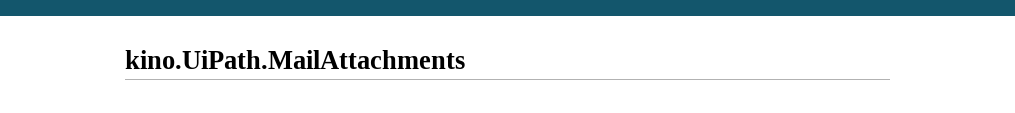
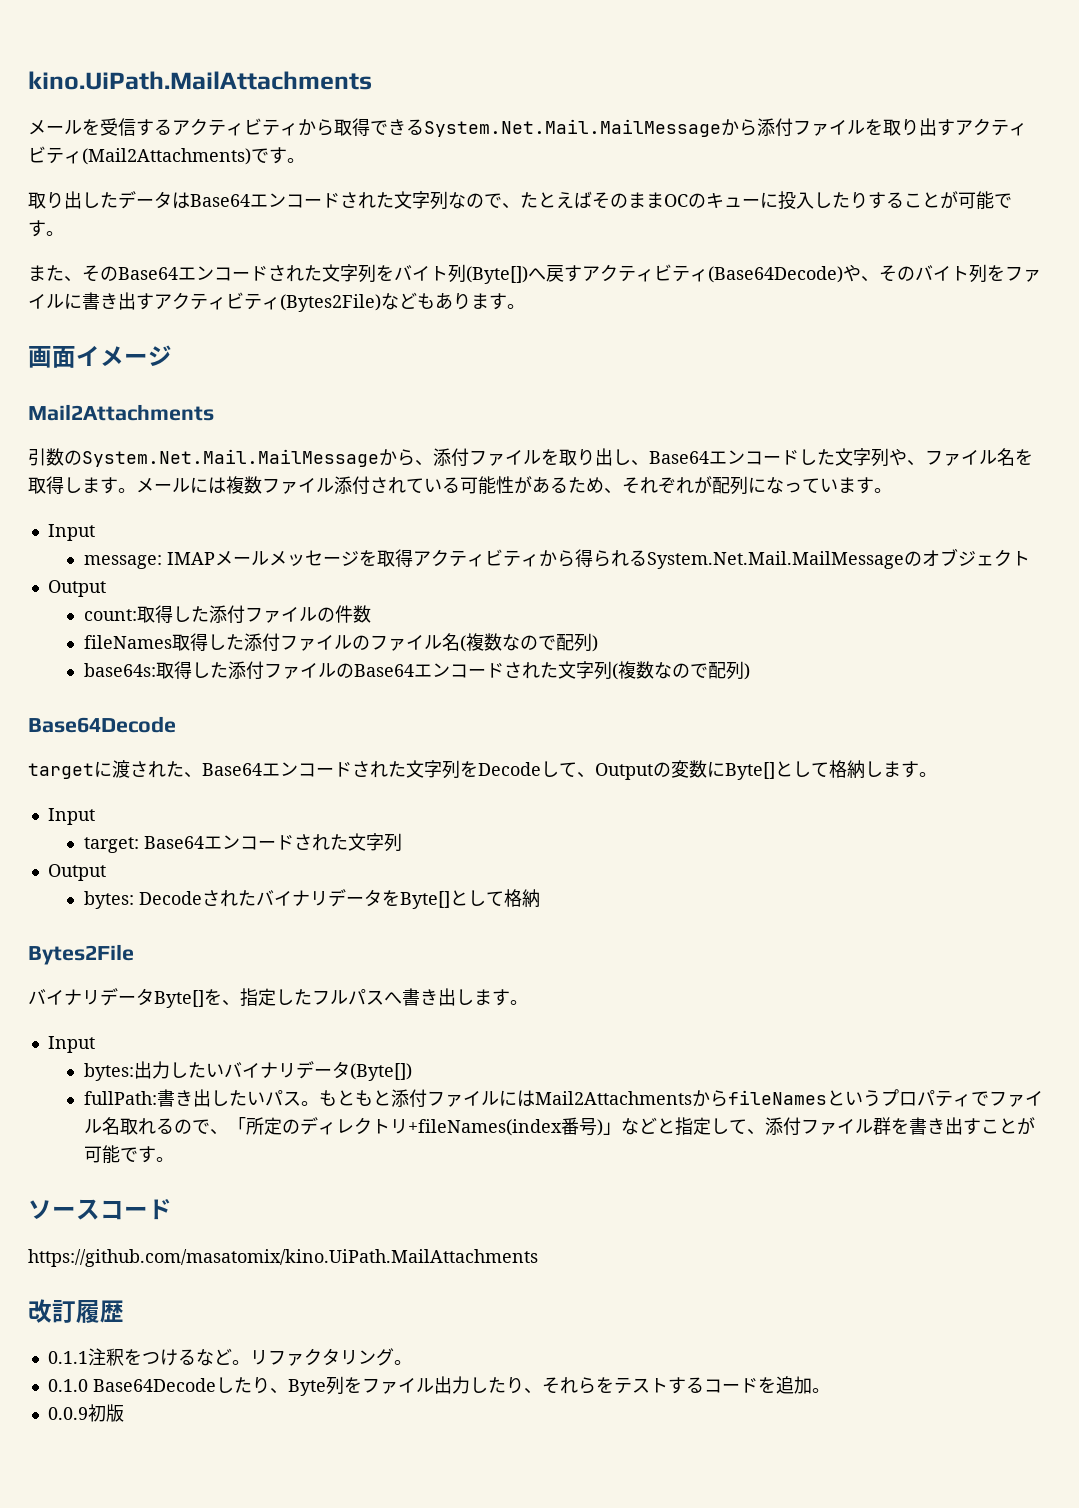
(465, 59) none -> [28,118,1027,137] [28,146,305,165] [28,191,1012,210] [28,220,64,237] [28,264,1041,284] [28,292,525,312] [28,345,172,368] [28,404,214,421] [28,448,1033,467] [28,476,892,495] [47,524,95,541] [83,548,1030,569] [47,580,106,597] [83,605,371,624] [83,633,598,652] [83,661,750,680] [28,716,176,733] [28,760,937,780] [47,808,95,825] [83,833,402,853] [47,864,106,881] [83,889,540,909] [28,944,134,965] [28,988,528,1008] [47,1036,95,1053] [83,1061,412,1081] [83,1089,1043,1108] [83,1117,1035,1136] [83,1145,174,1164] [28,1199,172,1220] [28,1249,538,1267] [28,1299,124,1323] [47,1348,412,1366] [47,1376,830,1396] [47,1404,124,1422] // メールを受信するアクティビティから取得できるSystem.Net.Mail.MailMessageから添付ファイルを取り出すアクティビティ(Mail2Attachments)です。 // 取り出したデータはBase64エンコードされた文字列なので、たとえばそのままOCのキューに投入したりすることが可能です。 // また、そのBase64エンコードされた文字列をバイト列(Byte[])へ戻すアクティビティ(Base64Decode)や、そのバイト列をファイルに書き出すアクティビティ(Bytes2File)などもあります。 // 画面イメージ // Mail2Attachments // 引数のSystem.Net.Mail.MailMessageから、添付ファイルを取り出し、Base64エンコードした文字列や、ファイル名を取得します。メールには複数ファイル添付されている可能性があるため、それぞれが配列になっています。 // Input // message: IMAPメールメッセージを取得アクティビティから得られるSystem.Net.Mail.MailMessageのオブジェクト // Output // count:取得した添付ファイルの件数 // fileNames取得した添付ファイルのファイル名(複数なので配列) // base64s:取得した添付ファイルのBase64エンコードされた文字列(複数なので配列) // Base64Decode // targetに渡された、Base64エンコードされた文字列をDecodeして、Outputの変数にByte[]として格納します。 // Input // target: Base64エンコードされた文字列 // Output // bytes: DecodeされたバイナリデータをByte[]として格納 // Bytes2File // バイナリデータByte[]を、指定したフルパスへ書き出します。 // Input // bytes:出力したいバイナリデータ(Byte[]) // fullPath:書き出したいパス。もともと添付ファイルにはMail2AttachmentsからfileNamesというプロパティでファイル名取れるので、「所定のディレクトリ+fileNames(index番号)」などと指定して、添付ファイル群を書き出すことが可能です。 // ソースコード // https://github.com/masatomix/kino.UiPath.MailAttachments // 改訂履歴 // 0.1.1注釈をつけるなど。リファクタリング。 // 0.1.0 Base64Decodeしたり、Byte列をファイル出力したり、それらをテストするコードを追加。 // 0.0.9初版

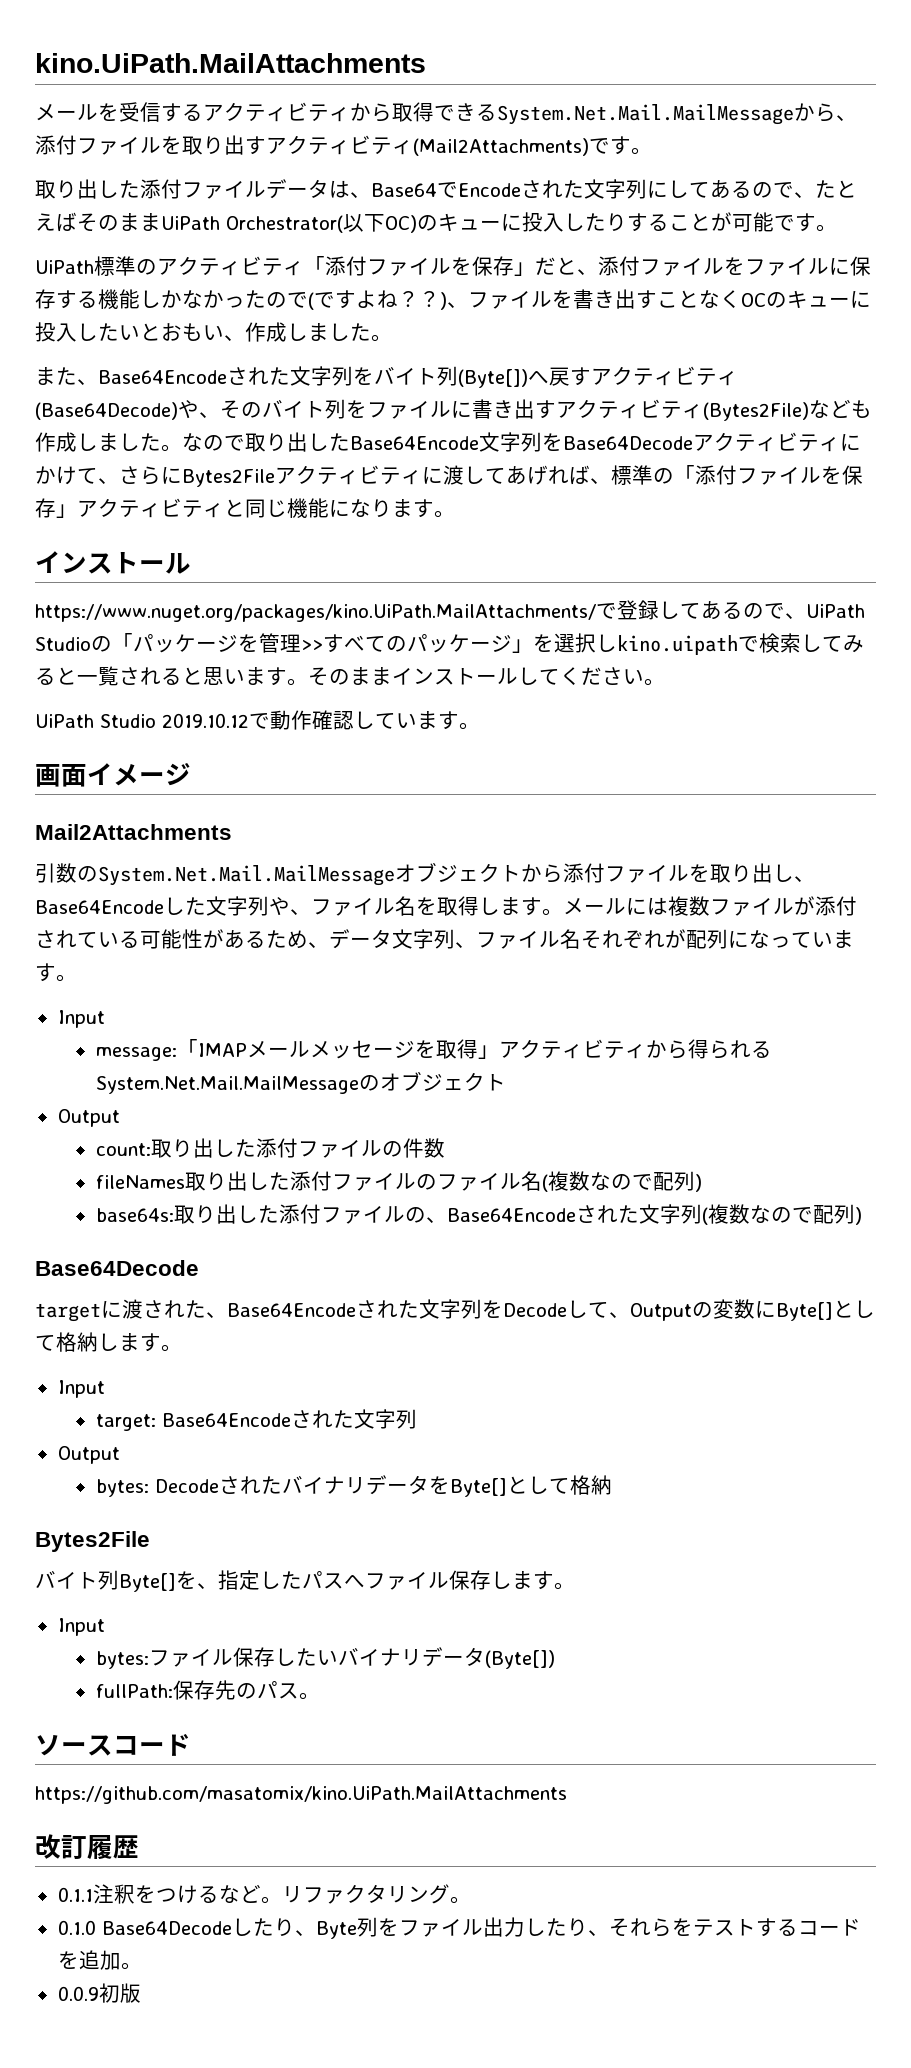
(757, 127) none -> [836,115,857,121] 、
[118,191,466,210] データはBase64エンコードされた文字列な -> [140,179,752,199] 添付ファイルデータは、Base64でEncodeされた文字列にしてある
[664,194,688,207] OC -> [161,214,417,233] UiPath Orchestrator(以下OC)
[28,265,268,282] また、そのBase64エンコード -> [35,256,871,276] [35,289,871,310] [35,322,392,342] [35,367,227,385] UiPath標準のアクティビティ「添付ファイルを保存」だと、添付ファイルをファイルに保存する機能しかなかったので(ですよね？？)、ファイルを書き出すことなくOCのキューに投入したいとおもい、作成しました。 // また、Base64Encode
[435,292,471,310] あり -> [35,432,861,452] [35,465,863,487] [35,498,455,518] [35,551,191,574] [35,600,865,622] [35,633,864,655] [35,666,665,686] [35,710,417,730] 作成しました。なので取り出したBase64Encode文字列をBase64Decodeアクティビティにかけて、さらにBytes2Fileアクティビティに渡してあげれば、標準の「添付ファイルを保存」アクティビティと同じ機能になります。 // インストール // https://www.nuget.org/packages/kino.UiPath.MailAttachments/で登録してあるので、UiPath Studioの「パッケージを管理>>すべてのパッケージ」を選択しkino.uipathで検索してみると一覧されると思います。そのままインストールしてください。 // UiPath Studio 2019.10.12で動作確認してい
[379,449,433,466] から、 -> [395,862,563,883] オブジェクトから
[649,450,799,465] Base64エンコード -> [35,900,164,914] Base64Encode
(334, 485) none -> [794,896,815,915] が
(622, 491) none -> [329,929,581,949] データ文字列、ファイル名
(162, 562) none -> [176,1039,198,1057] 「
(413, 558) none -> [477,1045,499,1059] 」
[154,605,173,623] 得 -> [171,1138,214,1158] り出
[189,633,208,651] 得 -> [205,1171,248,1191] り出
[173,661,504,680] 得した添付ファイルのBase64エンコード -> [194,1204,576,1224] り出した添付ファイルの、Base64Encode
[202,762,352,777] Base64エンコード -> [227,1303,356,1317] Base64Encode
[143,835,294,850] Base64エンコード -> [161,1413,291,1427] Base64Encode
[64,988,154,1006] ナリデータ -> [77,1570,119,1590] ト列
[312,988,456,1006] フルパスへ書き出 -> [302,1570,491,1590] パスへファイル保存
[133,1061,170,1079] 出力 -> [148,1647,275,1667] ファイル保存
[156,1089,265,1107] 書き出したい -> [172,1680,257,1700] 保存先の
[318,1089,1043,1108] [83,1117,1035,1136] [83,1145,174,1164] もともと添付ファイルにはMail2AttachmentsからfileNamesというプロパティでファイル名取れるので、「所定のディレクトリ+fileNames(index番号)」などと指定して、添付ファイル群を書き出すことが可能です。 -> (320, 1696) none

